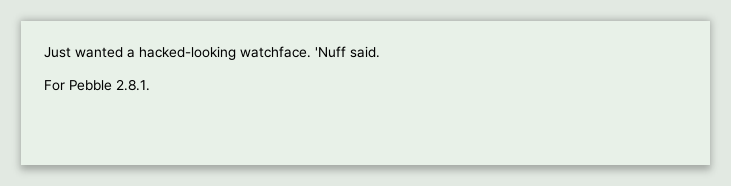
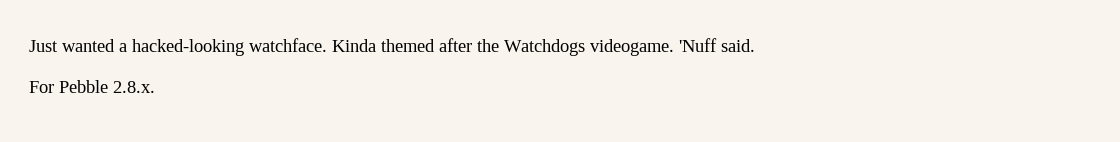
(311, 52) none -> [332,38,674,56] Kinda themed after the Watchdogs videogame.
[116,79,150,91] 2.8.1. -> [113,81,155,93] 2.8.x.

